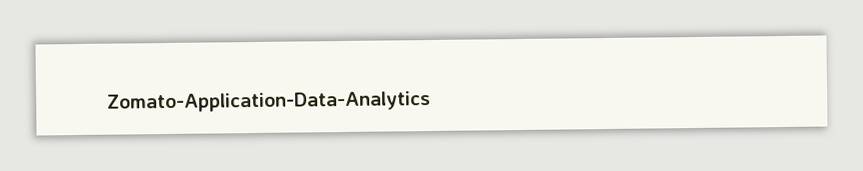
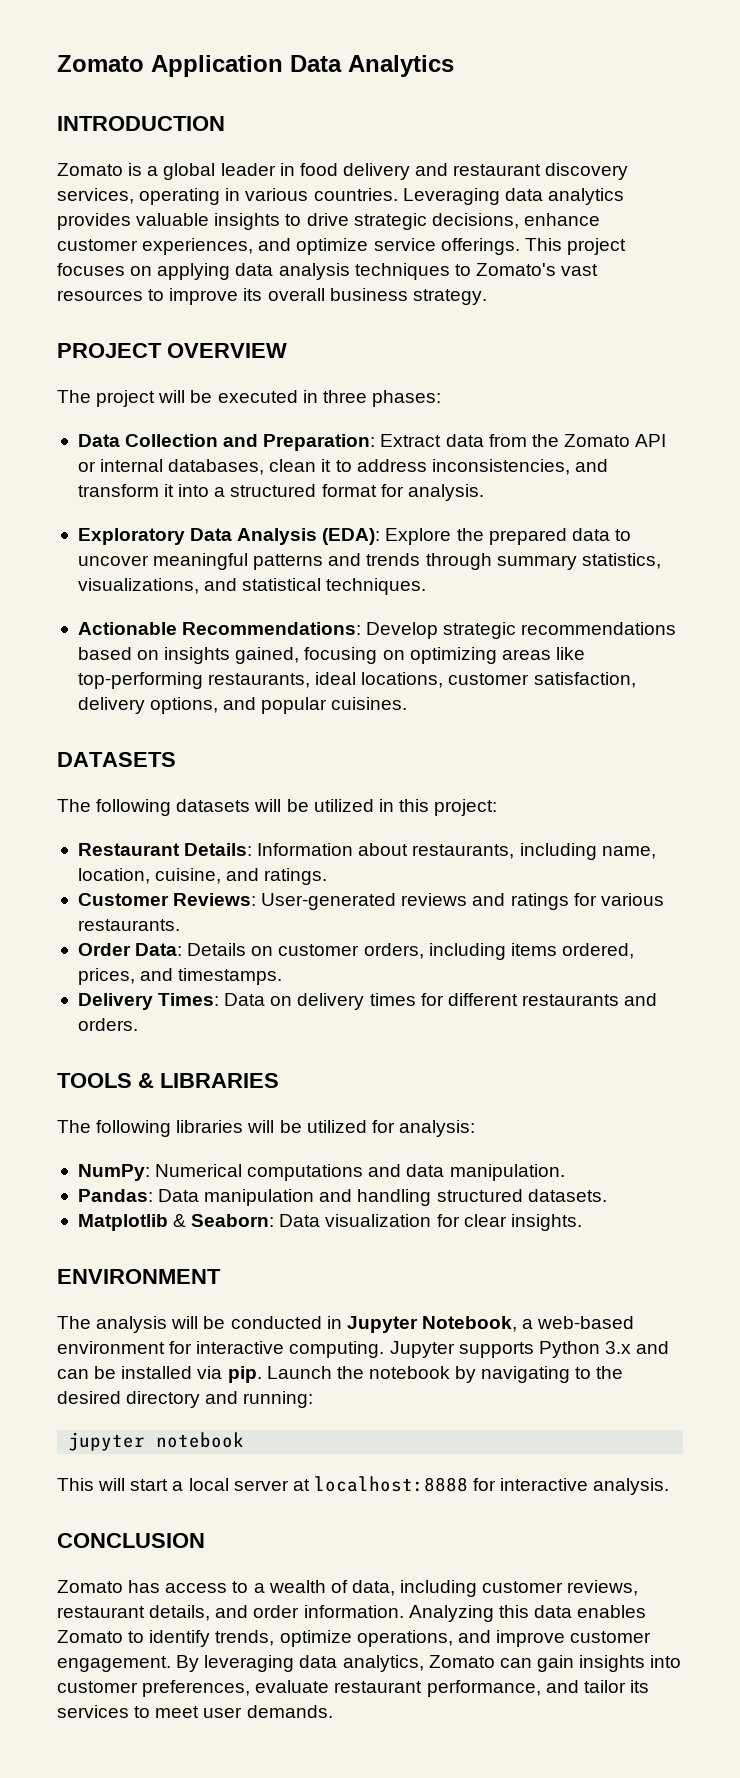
[107,91,431,113] Zomato-Application-Data-Analytics -> [57,55,454,77] [57,116,225,131] [57,163,629,180] [57,188,624,205] [57,213,600,230] [57,238,626,255] [57,263,599,280] [57,288,487,305] [57,343,287,358] [57,390,441,407] [77,434,667,451] [77,459,608,475] [77,484,484,501] [77,528,631,545] [77,553,661,570] [77,578,427,595] [77,622,677,639] [77,647,585,664] [77,672,636,689] [77,697,408,714] [57,752,176,767] [57,799,498,816] [77,843,656,860] [77,868,328,885] [77,893,664,910] [77,919,180,931] [77,943,634,960] [77,968,283,985] [77,993,658,1010] [77,1018,138,1031] [57,1073,279,1088] [57,1120,475,1137] [77,1164,565,1181] [77,1189,607,1206] [77,1214,582,1231] [57,1269,221,1284] [57,1316,635,1333] [57,1341,670,1358] [57,1366,624,1383] [57,1391,314,1408] [68,1432,245,1451] [57,1476,670,1495] [57,1533,205,1548] [57,1580,639,1597] [57,1605,647,1622] [57,1630,652,1647] [57,1655,682,1672] [57,1680,649,1697] [57,1705,333,1718] Zomato Application Data Analytics // INTRODUCTION // Zomato is a global leader in food delivery and restaurant discovery services, operating in various countries. Leveraging data analytics provides valuable insights to drive strategic decisions, enhance customer experiences, and optimize service offerings. This project focuses on applying data analysis techniques to Zomato's vast resources to improve its overall business strategy. // PROJECT OVERVIEW // The project will be executed in three phases: // Data Collection and Preparation: Extract data from the Zomato API or internal databases, clean it to address inconsistencies, and transform it into a structured format for analysis. // Exploratory Data Analysis (EDA): Explore the prepared data to uncover meaningful patterns and trends through summary statistics, visualizations, and statistical techniques. // Actionable Recommendations: Develop strategic recommendations based on insights gained, focusing on optimizing areas like top-performing restaurants, ideal locations, customer satisfaction, delivery options, and popular cuisines. // DATASETS // The following datasets will be utilized in this project: // Restaurant Details: Information about restaurants, including name, location, cuisine, and ratings. // Customer Reviews: User-generated reviews and ratings for various restaurants. // Order Data: Details on customer orders, including items ordered, prices, and timestamps. // Delivery Times: Data on delivery times for different restaurants and orders. // TOOLS & LIBRARIES // The following libraries will be utilized for analysis: // NumPy: Numerical computations and data manipulation. // Pandas: Data manipulation and handling structured datasets. // Matplotlib & Seaborn: Data visualization for clear insights. // ENVIRONMENT // The analysis will be conducted in Jupyter Notebook, a web-based environment for interactive computing. Jupyter supports Python 3.x and can be installed via pip. Launch the notebook by navigating to the desired directory and running: // jupyter notebook // This will start a local server at localhost:8888 for interactive analysis. // CONCLUSION // Zomato has access to a wealth of data, including customer reviews, restaurant details, and order information. Analyzing this data enables Zomato to identify trends, optimize operations, and improve customer engagement. By leveraging data analytics, Zomato can gain insights into customer preferences, evaluate restaurant performance, and tailor its services to meet user demands.

